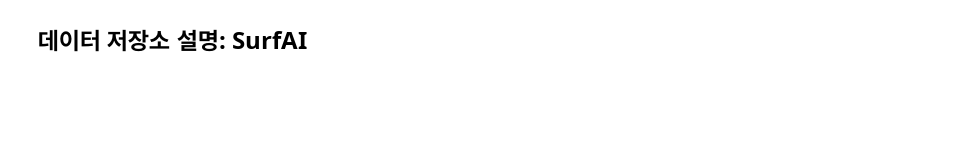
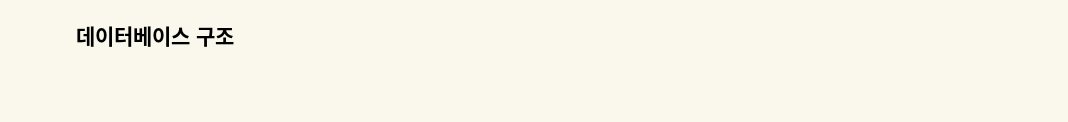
[38,29,308,52] 데이터 저장소 설명: SurfAI -> [76,26,234,47] 데이터베이스 구조

